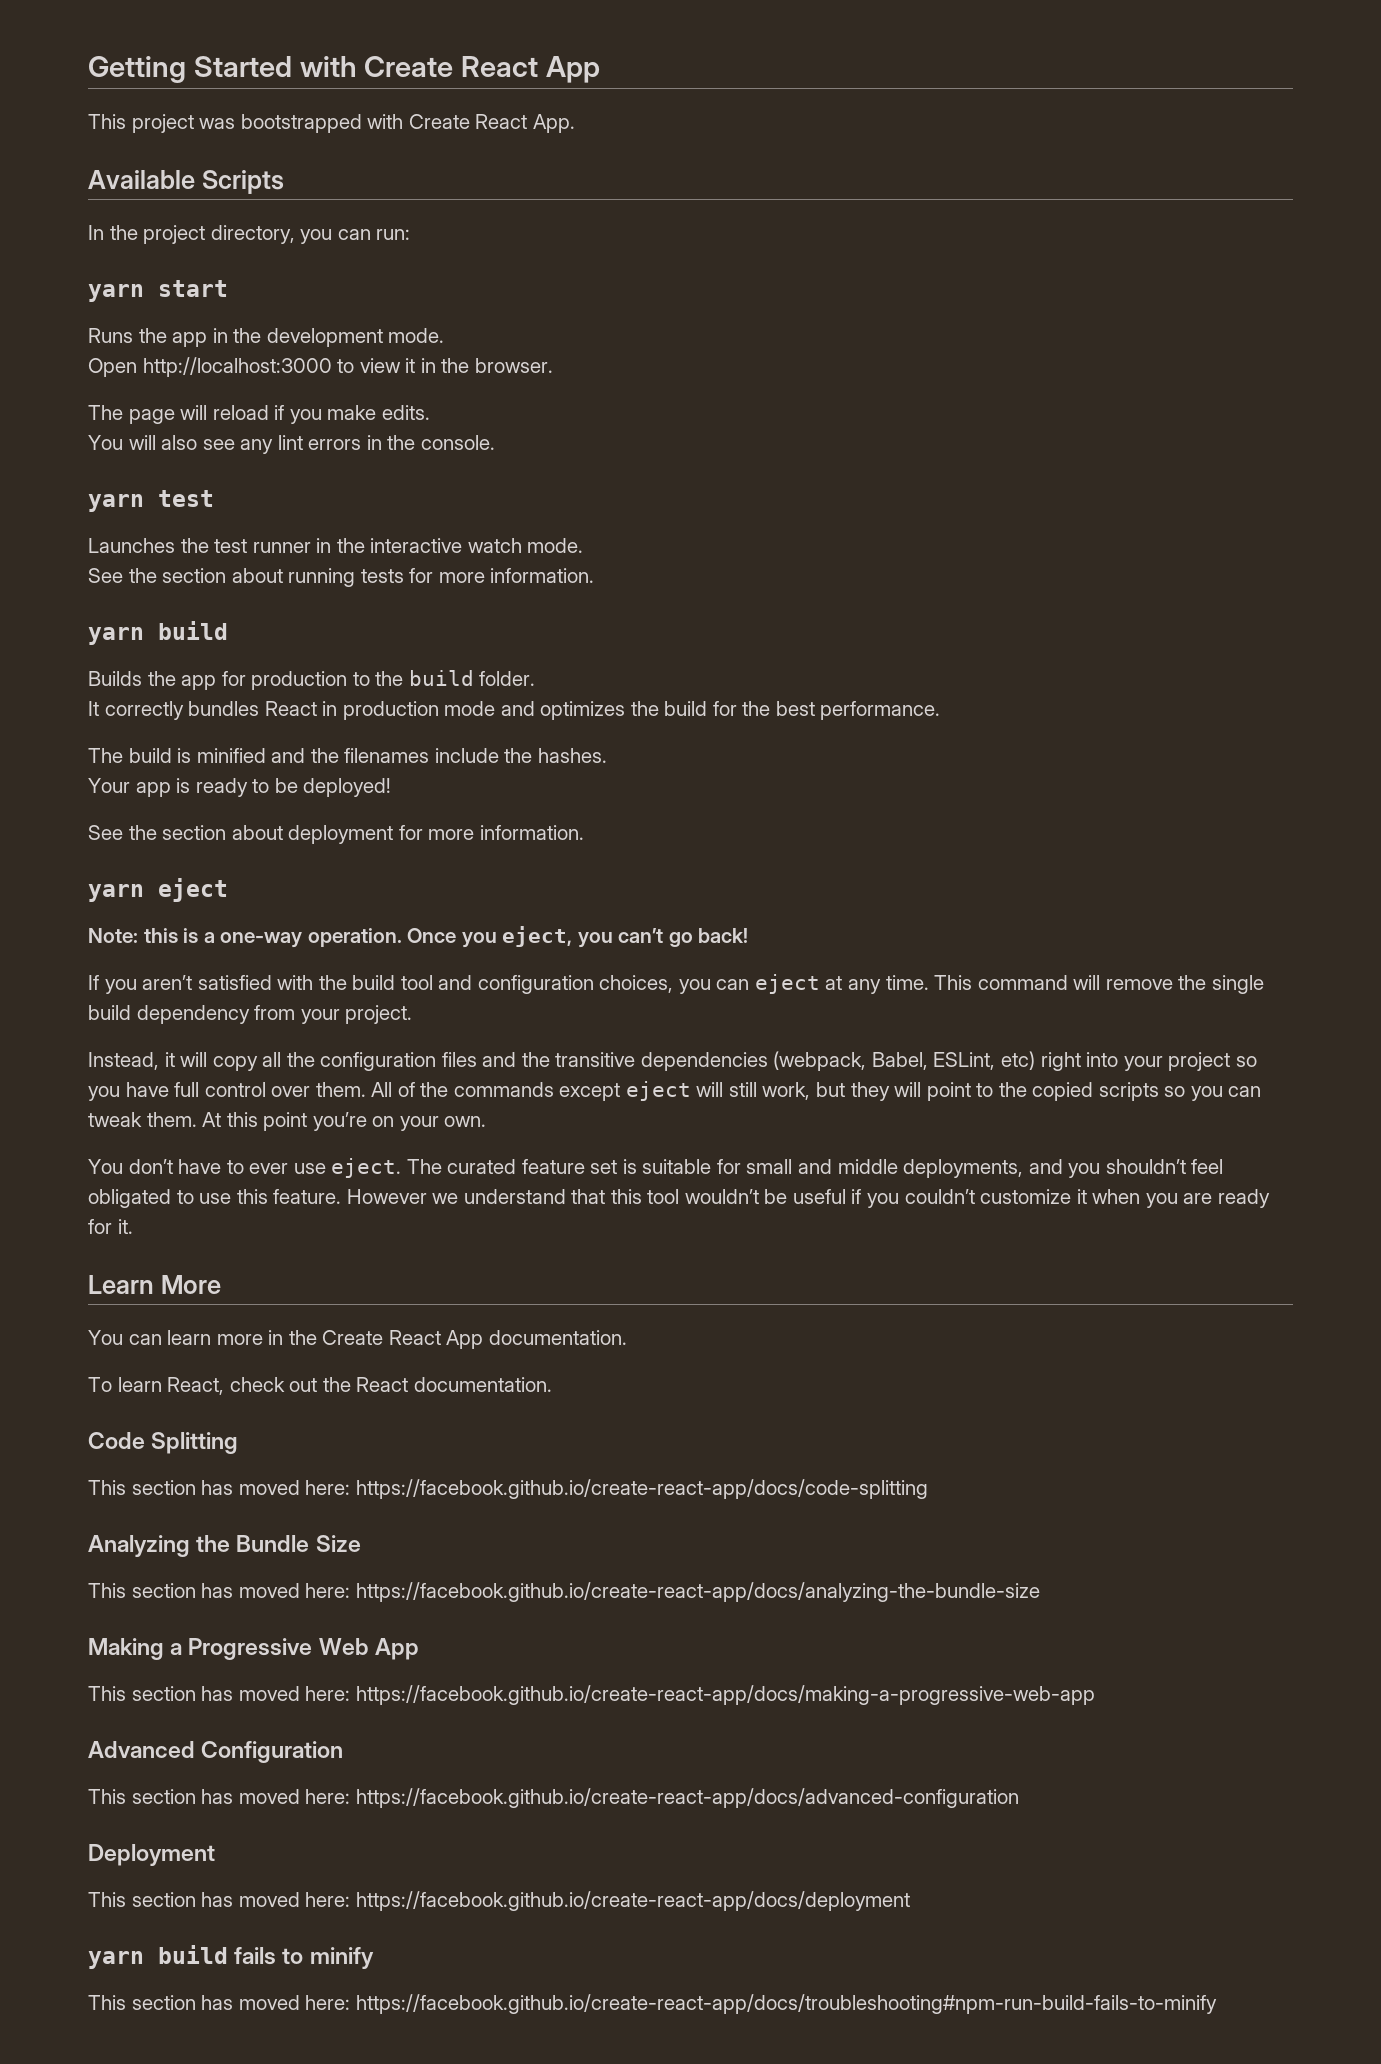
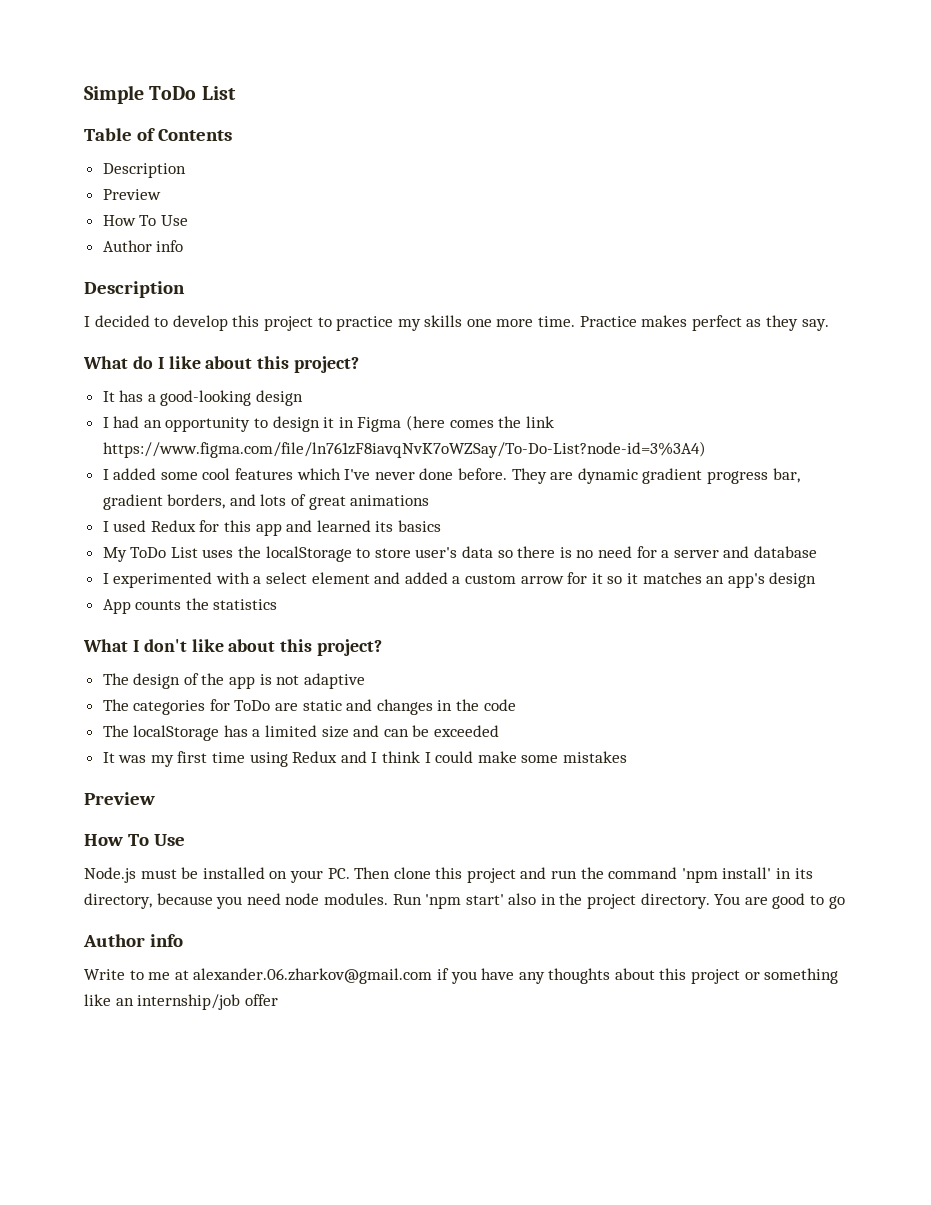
[88,56,601,83] [88,114,575,133] [88,170,284,194] [88,225,411,244] [88,280,228,302] [88,328,445,347] [88,357,553,377] [88,405,430,424] [88,435,495,454] [88,490,214,512] [88,538,584,553] [88,568,595,587] [88,621,228,645] [88,670,536,690] [88,701,941,720] [88,748,607,763] [88,778,392,797] [88,825,584,844] [88,878,228,902] [88,926,749,948] [88,974,1264,994] [88,1005,413,1024] [88,1051,1257,1071] [88,1081,1262,1101] [88,1112,487,1131] [88,1158,1224,1178] [88,1189,1270,1208] [88,1219,133,1234] [88,1275,221,1294] [88,1330,627,1349] [88,1377,552,1395] [88,1432,239,1454] [88,1479,928,1499] [88,1535,361,1557] [88,1582,1040,1602] [88,1638,419,1660] [88,1685,1095,1705] [88,1741,344,1763] [88,1788,1019,1808] [88,1844,215,1866] [88,1891,910,1911] [88,1945,374,1969] [88,1994,1217,2014] Getting Started with Create React App // This project was bootstrapped with Create React App. // Available Scripts // In the project directory, you can run: // yarn start // Runs the app in the development mode. // Open http://localhost:3000 to view it in the browser. // The page will reload if you make edits. // You will also see any lint errors in the console. // yarn test // Launches the test runner in the interactive watch mode. // See the section about running tests for more information. // yarn build // Builds the app for production to the build folder. // It correctly bundles React in production mode and optimizes the build for the best performance. // The build is minified and the filenames include the hashes. // Your app is ready to be deployed! // See the section about deployment for more information. // yarn eject // Note: this is a one-way operation. Once you eject, you can’t go back! // If you aren’t satisfied with the build tool and configuration choices, you can eject at any time. This command will remove the single build dependency from your project. // Instead, it will copy all the configuration files and the transitive dependencies (webpack, Babel, ESLint, etc) right into your project so you have full control over them. All of the commands except eject will still work, but they will point to the copied scripts so you can tweak them. At this point you’re on your own. // You don’t have to ever use eject. The curated feature set is suitable for small and middle deployments, and you shouldn’t feel obligated to use this feature. However we understand that this tool wouldn’t be useful if you couldn’t customize it when you are ready for it. // Learn More // You can learn more in the Create React App documentation. // To learn React, check out the React documentation. // Code Splitting // This section has moved here: https://facebook.github.io/create-react-app/docs/code-splitting // Analyzing the Bundle Size // This section has moved here: https://facebook.github.io/create-react-app/docs/analyzing-the-bundle-size // Making a Progressive Web App // This section has moved here: https://facebook.github.io/create-react-app/docs/making-a-progressive-web-app // Advanced Configuration // This section has moved here: https://facebook.github.io/create-react-app/docs/advanced-configuration // Deployment // This section has moved here: https://facebook.github.io/create-react-app/docs/deployment // yarn build fails to minify // This section has moved here: https://facebook.github.io/create-react-app/docs/troubleshooting#npm-run-build-fails-to-minify -> [84,85,236,104] [84,128,232,141] [102,163,186,178] [102,189,161,200] [102,215,188,226] [102,240,184,252] [84,281,185,298] [84,315,829,331] [83,356,360,373] [102,390,304,406] [102,415,554,432] [102,441,706,458] [102,468,800,484] [102,494,430,510] [102,520,442,536] [102,546,817,562] [102,572,817,588] [102,598,278,614] [83,639,383,656] [102,673,365,689] [102,699,516,715] [102,725,500,741] [102,751,627,767] [84,792,155,805] [84,834,185,846] [84,867,813,883] [84,893,845,909] [83,934,183,947] [84,968,839,984] [84,994,278,1010] Simple ToDo List // Table of Contents // Description // Preview // How To Use // Author info // Description // I decided to develop this project to practice my skills one more time. Practice makes perfect as they say. // What do I like about this project? // It has a good-looking design // I had an opportunity to design it in Figma (here comes the link https://www.figma.com/file/ln761zF8iavqNvK7oWZSay/To-Do-List?node-id=3%3A4) // I added some cool features which I've never done before. They are dynamic gradient progress bar, gradient borders, and lots of great animations // I used Redux for this app and learned its basics // My ToDo List uses the localStorage to store user's data so there is no need for a server and database // I experimented with a select element and added a custom arrow for it so it matches an app's design // App counts the statistics // What I don't like about this project? // The design of the app is not adaptive // The categories for ToDo are static and changes in the code // The localStorage has a limited size and can be exceeded // It was my first time using Redux and I think I could make some mistakes // Preview // How To Use // Node.js must be installed on your PC. Then clone this project and run the command 'npm install' in its directory, because you need node modules. Run 'npm start' also in the project directory. You are good to go // Author info // Write to me at alexander.06.zharkov@gmail.com if you have any thoughts about this project or something like an internship/job offer

